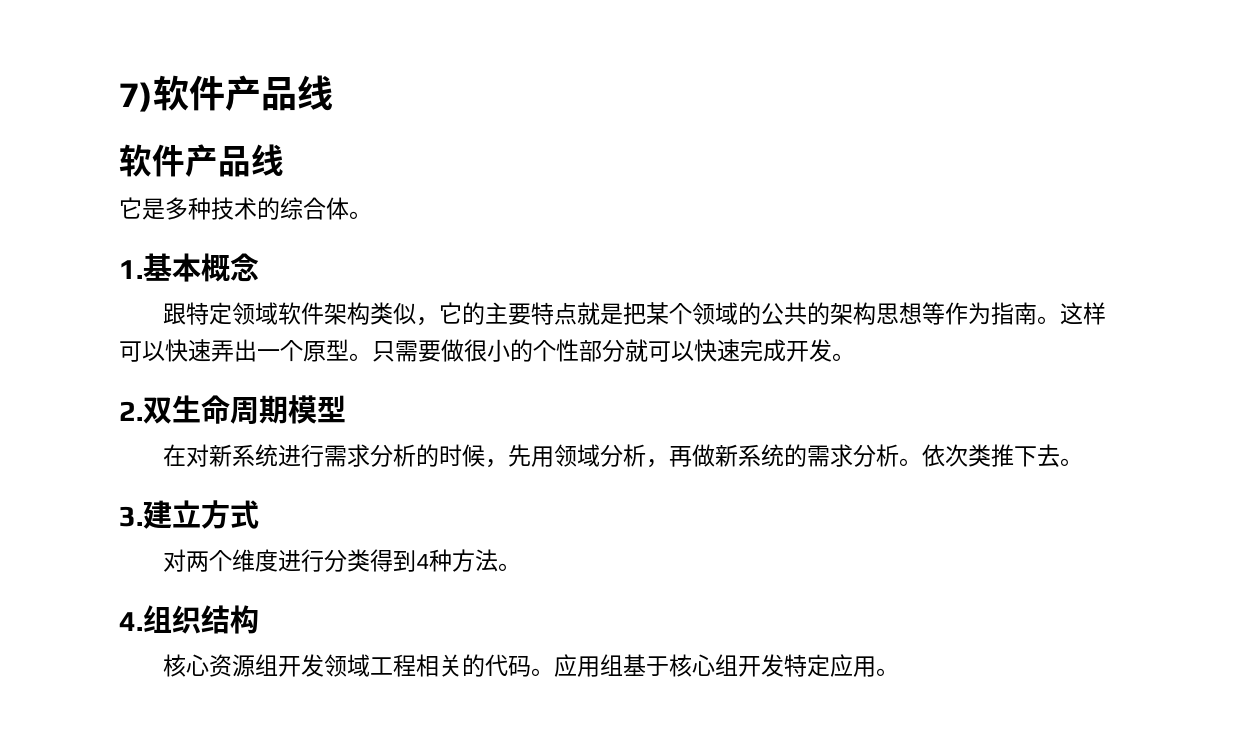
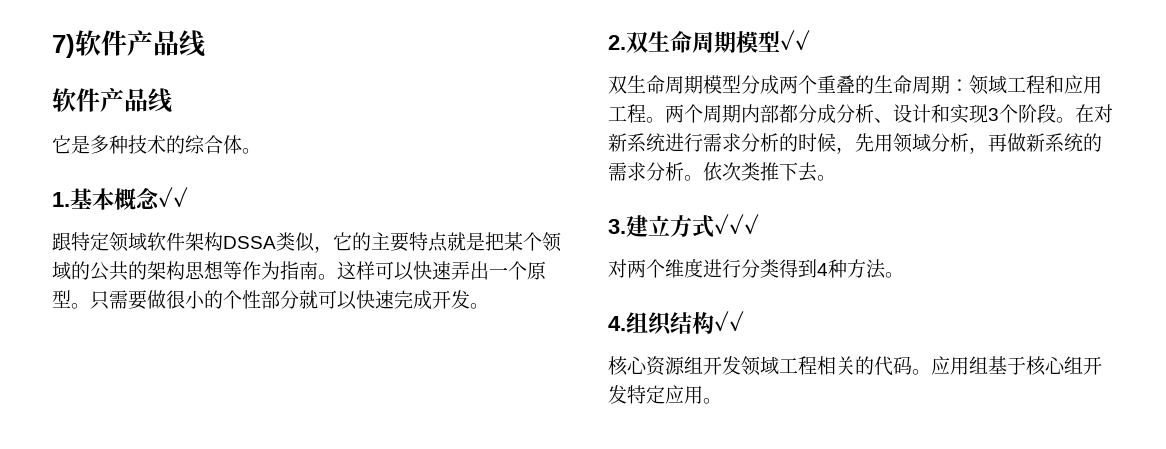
(259, 267) none -> [158,187,188,207] ✓✓
(371, 313) none -> [223,236,276,249] DSSA
(346, 409) // -> [780,30,810,50] [608,75,1102,95] [608,104,1075,124] ✓✓ // 双生命周期模型分成两个重叠的生命周期：领域工程和应用工程。两个周期内部都分成分析、设计和实现3个阶段。
(259, 514) none -> [714,214,759,234] ✓✓✓
(259, 619) none -> [714,311,744,331] ✓✓

